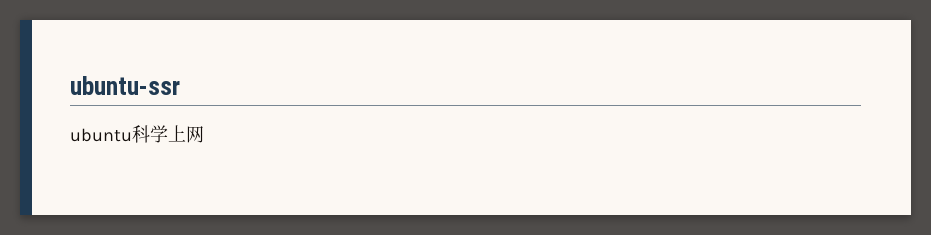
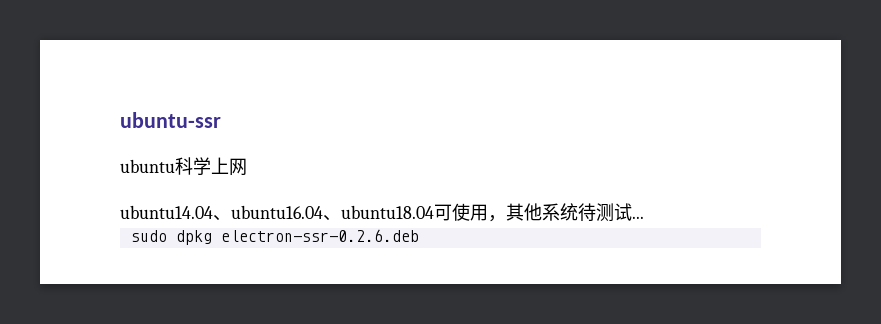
(204, 134) none -> [120,203,644,222] [130,229,419,245] // ubuntu14.04、ubuntu16.04、ubuntu18.04可使用，其他系统待测试... // sudo dpkg electron-ssr-0.2.6.deb

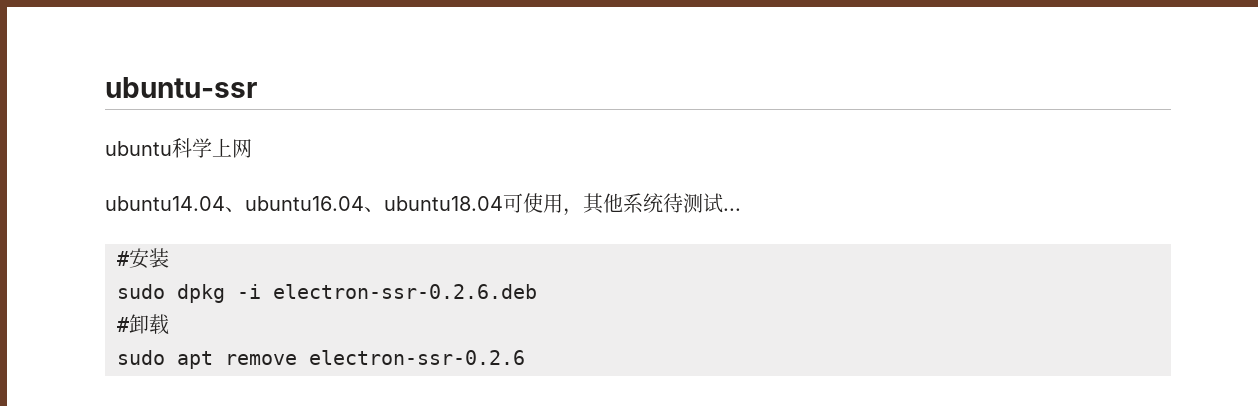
(644, 217) none -> [117,248,169,269] // #安装
(212, 237) none -> [237,284,261,299] -i
(419, 235) none -> [117,314,169,335] [117,350,525,369] // #卸载 // sudo apt remove electron-ssr-0.2.6

